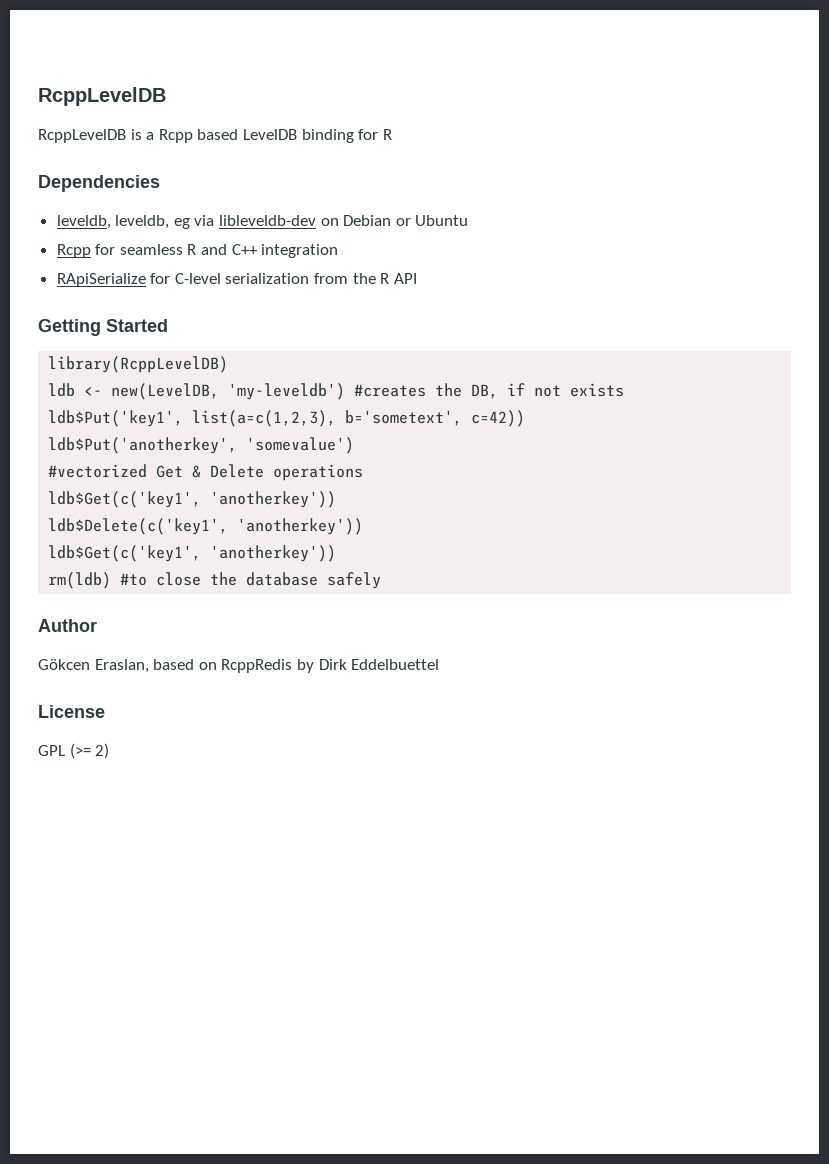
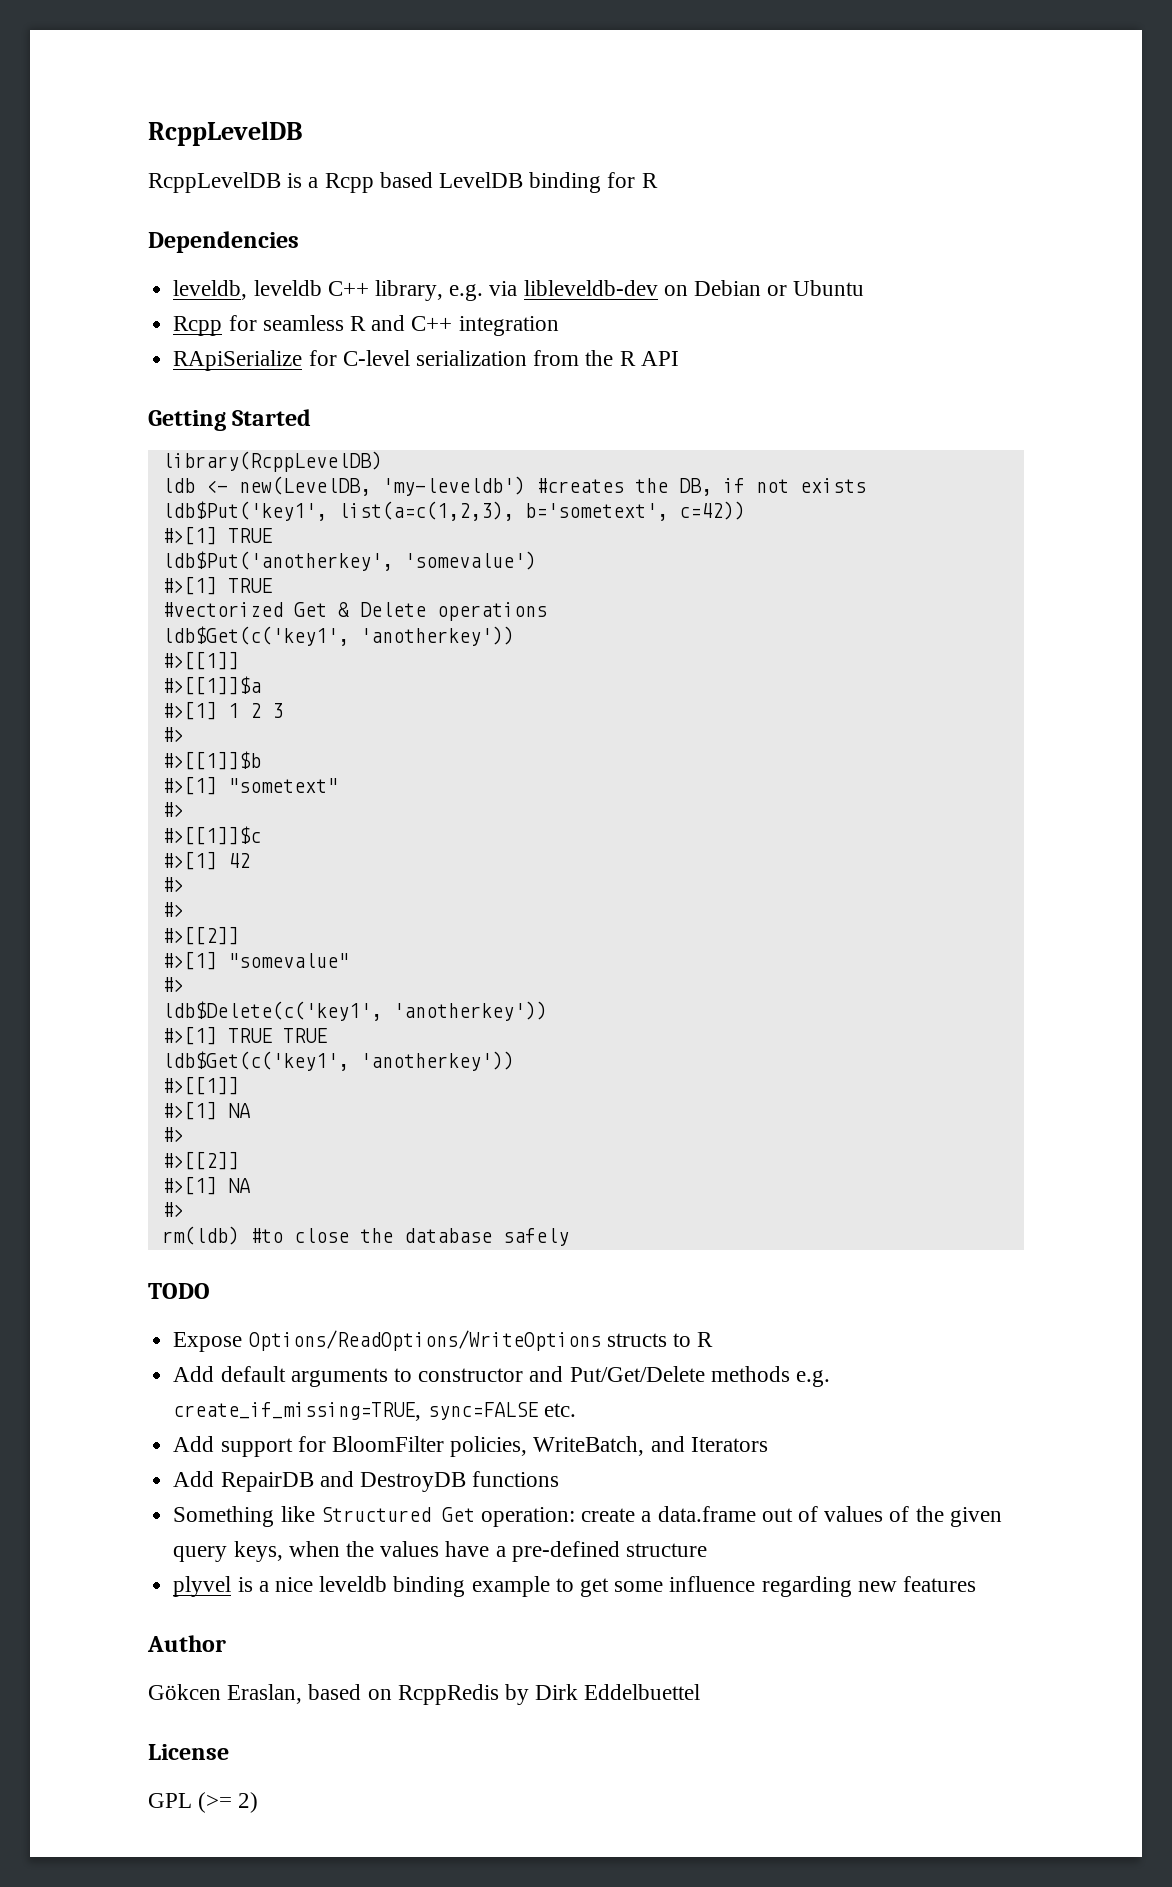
[115,215,190,229] leveldb, eg -> [253,280,484,301] leveldb C++ library, e.g.
(526, 418) none -> [161,526,272,545] // #>[1] TRUE
(355, 445) none -> [161,576,272,595] // #>[1] TRUE
(337, 499) none -> [161,651,239,670] [161,676,261,695] [161,701,283,720] [161,727,184,742] [161,751,261,770] [161,776,338,795] [161,802,184,817] [161,826,261,845] [161,851,250,870] [161,877,184,892] [161,902,184,917] [161,926,239,945] [161,951,349,970] [161,977,184,992] // #>[[1]] // #>[[1]]$a // #>[1] 1 2 3 // #> // #>[[1]]$b // #>[1] "sometext" // #> // #>[[1]]$c // #>[1] 42 // #> // #> // #>[[2]] // #>[1] "somevalue" // #>
[48,545,337,562] // ldb$Get(c('key1', 'anotherkey')) -> [161,1026,327,1045] [161,1051,514,1071] [161,1076,239,1095] [161,1101,250,1120] [161,1127,184,1142] [161,1151,239,1170] [161,1176,250,1195] [161,1202,184,1217] // #>[1] TRUE TRUE // ldb$Get(c('key1', 'anotherkey')) // #>[[1]] // #>[1] NA // #> // #>[[2]] // #>[1] NA // #>
(382, 580) none -> [148,1283,210,1299] [173,1330,714,1352] [173,1366,830,1387] [173,1402,576,1421] [173,1436,768,1457] [173,1471,560,1492] [173,1506,1002,1527] [173,1541,707,1562] [173,1576,977,1597] // TODO // Expose Options/ReadOptions/WriteOptions structs to R // Add default arguments to constructor and Put/Get/Delete methods e.g. create_if_missing=TRUE, sync=FALSE etc. // Add support for BloomFilter policies, WriteBatch, and Iterators // Add RepairDB and DestroyDB functions // Something like Structured Get operation: create a data.frame out of values of the given query keys, when the values have a pre-defined structure // plyvel is a nice leveldb binding example to get some influence regarding new features

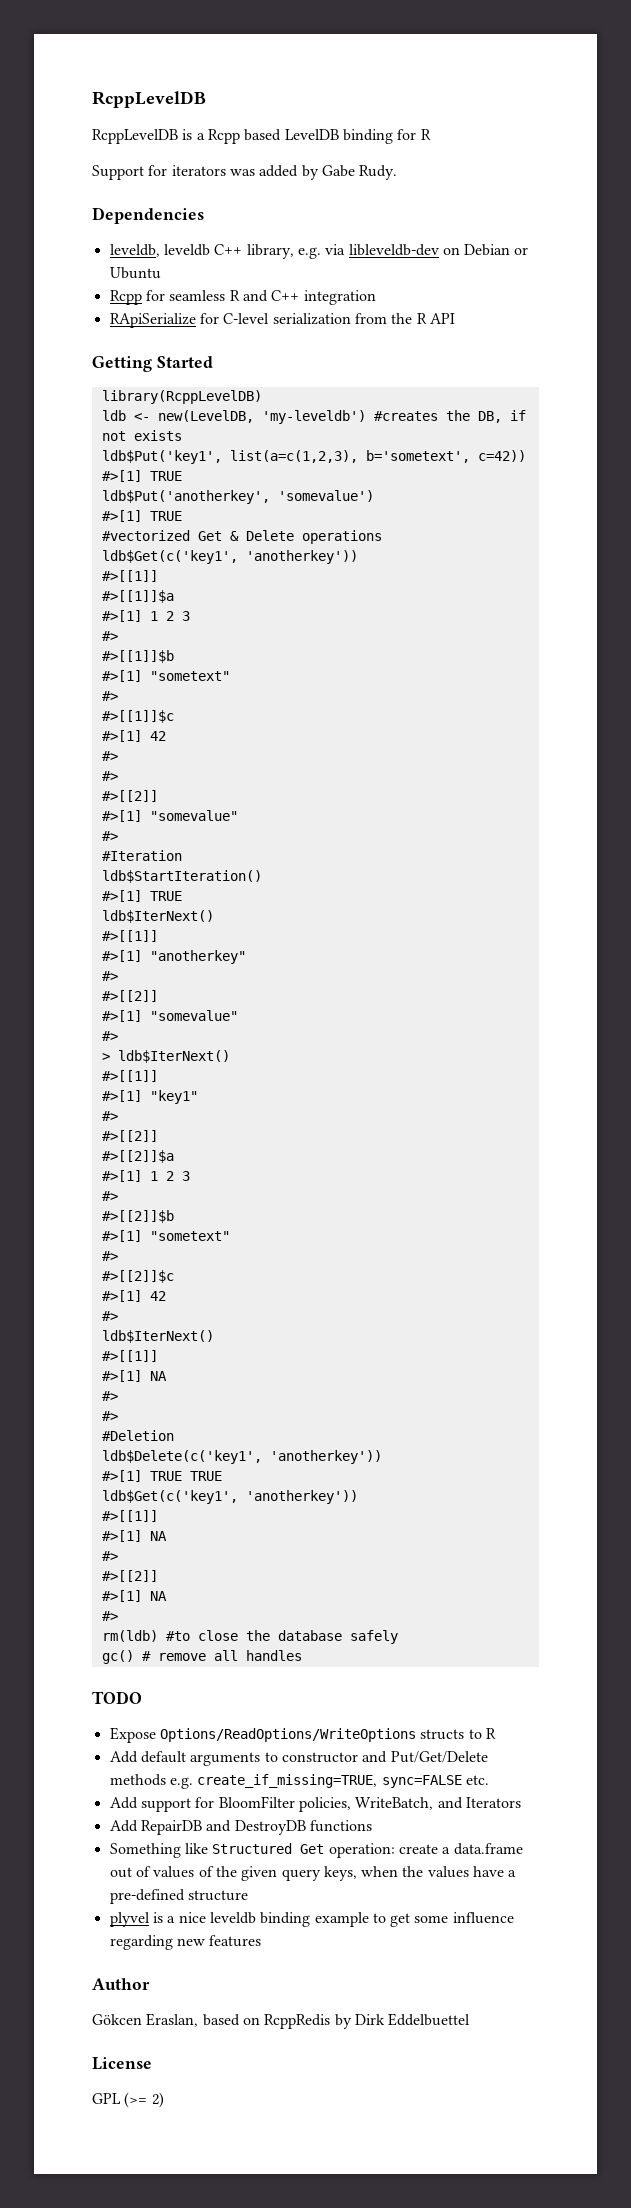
(658, 180) none -> [92,165,398,180] // Support for iterators was added by Gabe Rudy.
(184, 984) none -> [101,850,182,861] [101,870,262,883] [101,890,182,902] [101,910,214,923] [101,930,158,942] [101,950,246,964] [101,971,118,981] [101,990,158,1002] [101,1010,238,1022] [101,1031,118,1041] [101,1050,230,1063] [101,1070,158,1082] [101,1090,198,1104] [101,1111,118,1121] [101,1130,158,1142] [101,1150,174,1163] [101,1170,190,1182] [101,1191,118,1201] [101,1210,174,1223] [101,1230,230,1242] [101,1251,118,1261] [101,1270,174,1283] [101,1290,166,1302] [101,1311,118,1321] [101,1330,214,1343] [101,1350,158,1362] [101,1370,167,1382] [101,1391,118,1401] [101,1411,118,1421] [101,1430,174,1441] // #Iteration // ldb$StartIteration() // #>[1] TRUE // ldb$IterNext() // #>[[1]] // #>[1] "anotherkey" // #> // #>[[2]] // #>[1] "somevalue" // #> // > ldb$IterNext() // #>[[1]] // #>[1] "key1" // #> // #>[[2]] // #>[[2]]$a // #>[1] 1 2 3 // #> // #>[[2]]$b // #>[1] "sometext" // #> // #>[[2]]$c // #>[1] 42 // #> // ldb$IterNext() // #>[[1]] // #>[1] NA // #> // #> // #Deletion
(569, 1237) none -> [101,1650,302,1664] // gc() # remove all handles

